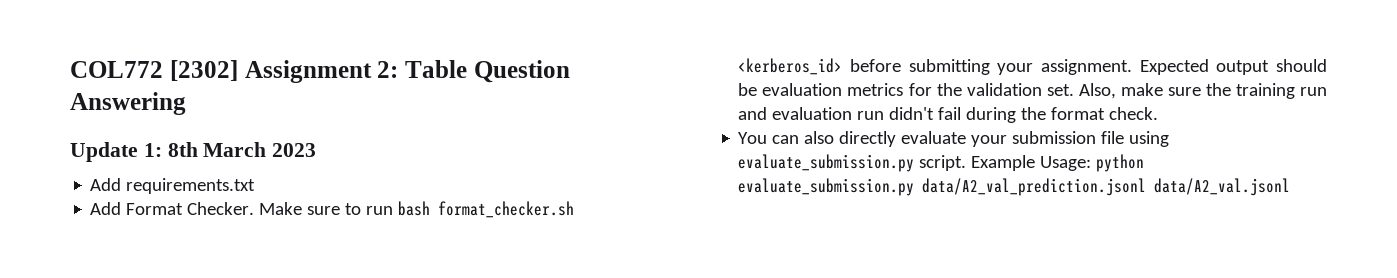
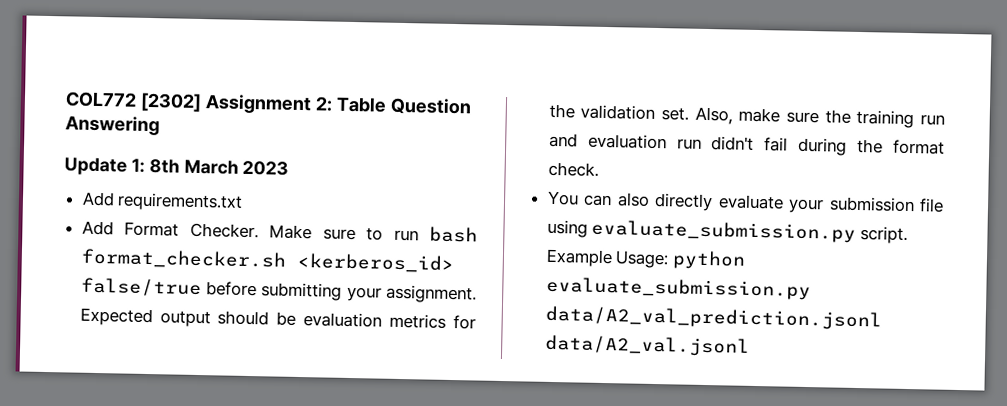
(843, 66) none -> [80,277,202,298] false/true

